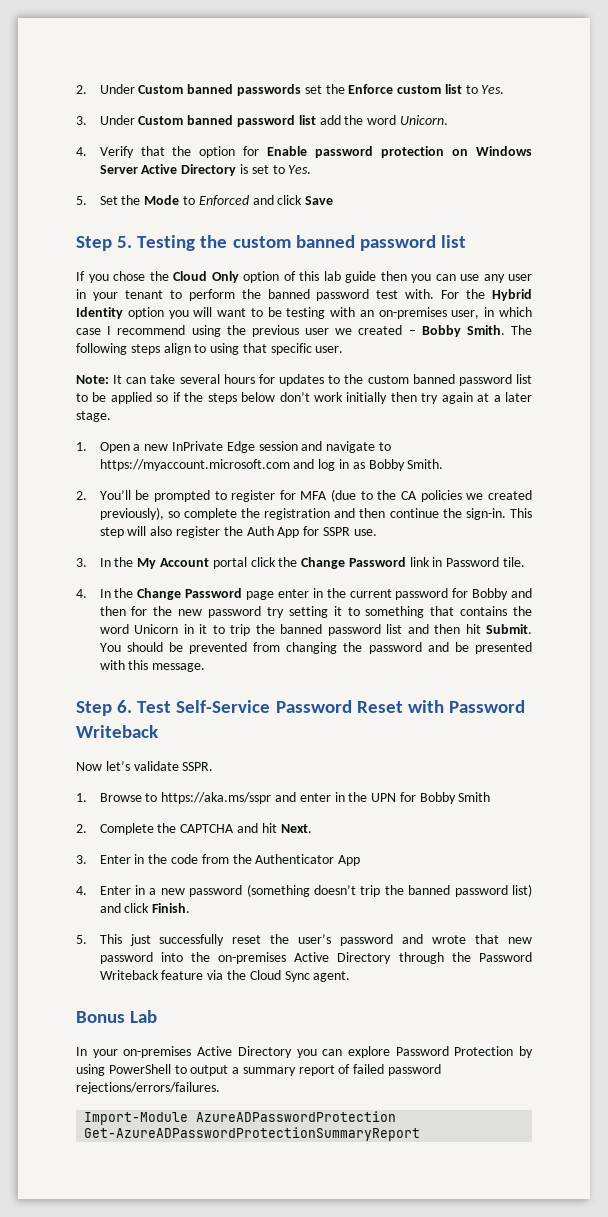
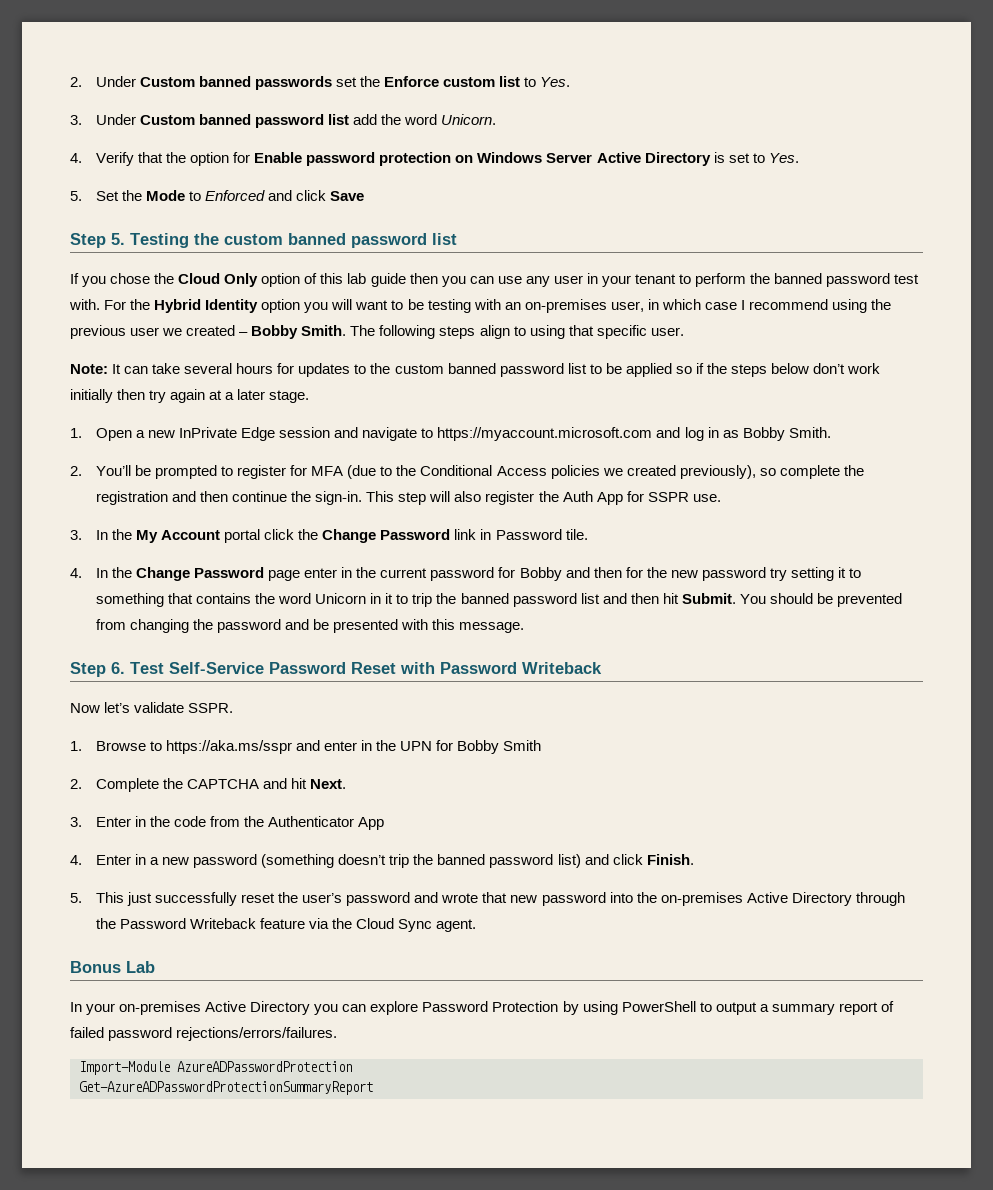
[401,491,418,500] CA -> [420,465,547,476] Conditional Access

